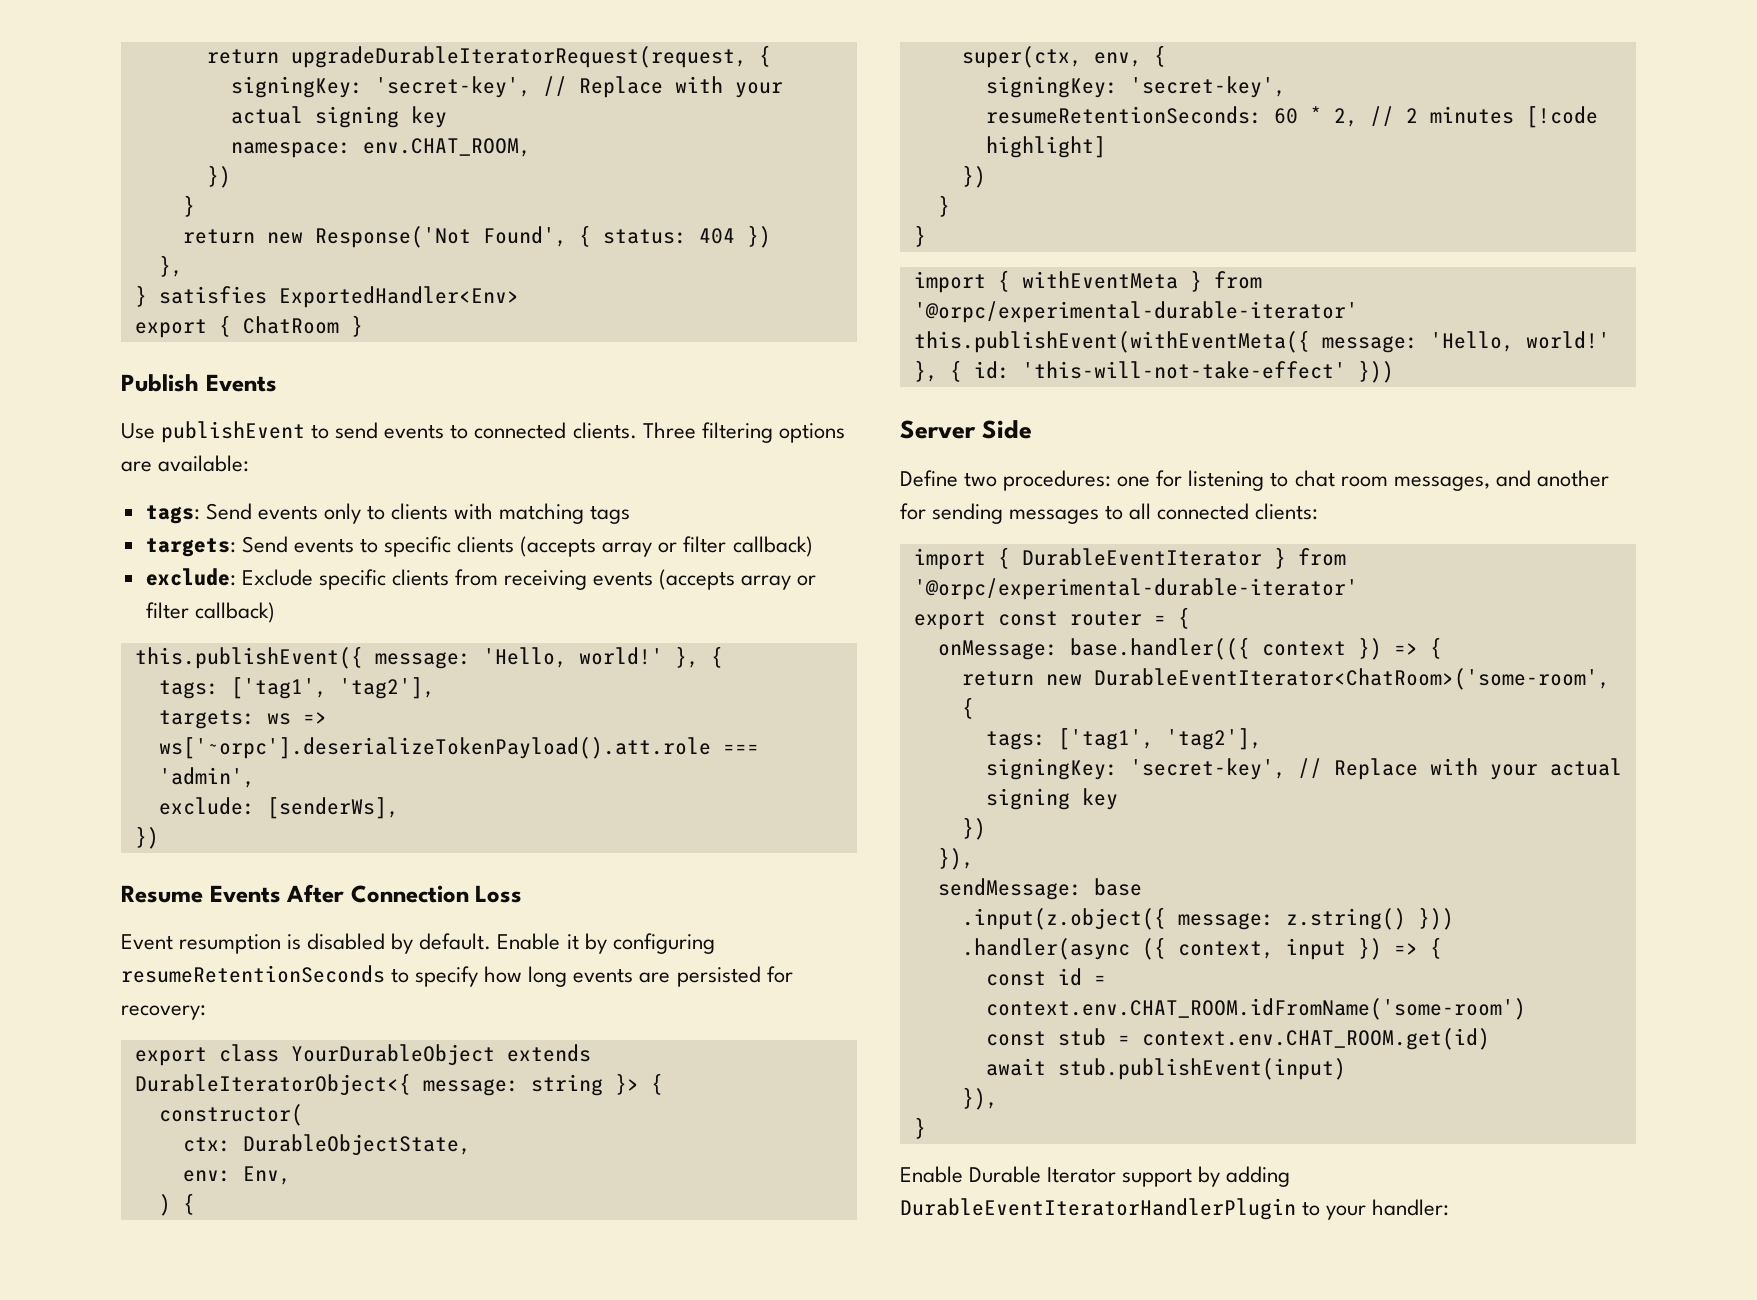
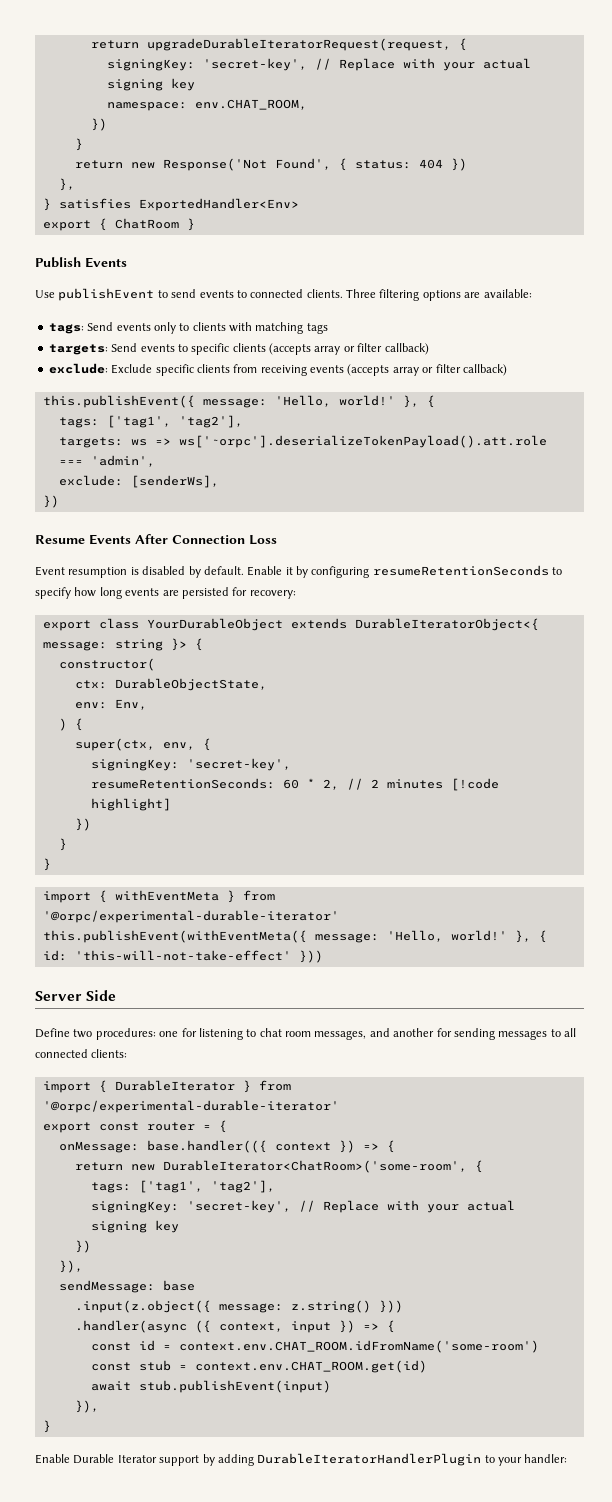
[1021,548,1262,566] DurableEventIterator -> [114,1080,235,1091] DurableIterator
[1093,668,1610,690] DurableEventIterator<ChatRoom>('some-room', -> [162,1160,467,1173] DurableIterator<ChatRoom>('some-room',
[900,1198,1296,1220] DurableEventIteratorHandlerPlugin -> [257,1453,482,1466] DurableIteratorHandlerPlugin

